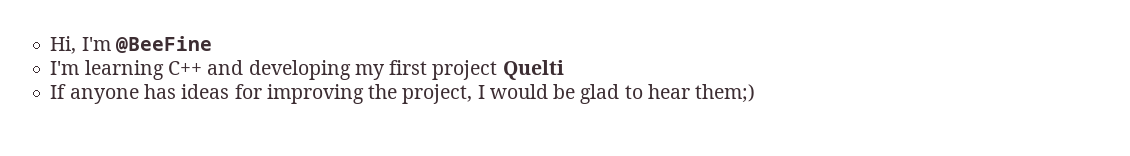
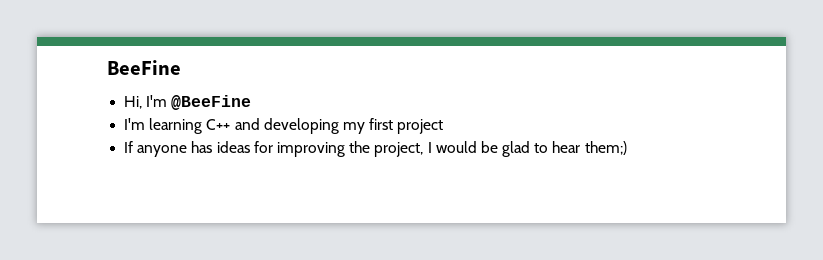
(50, 45) none -> [107,60,181,75] BeeFine //
[502,60,564,80] Quelti -> (444, 126) none

